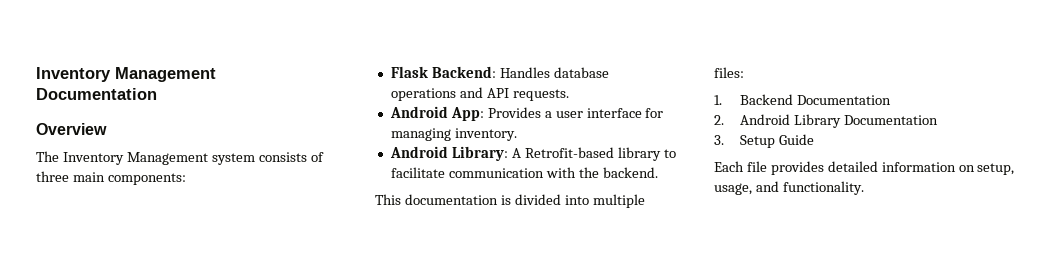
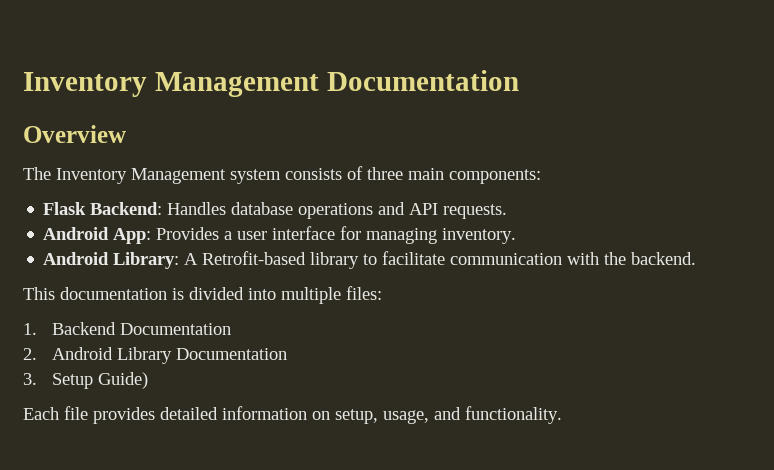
[778,134,814,145] Guide -> [97,372,148,389] Guide)

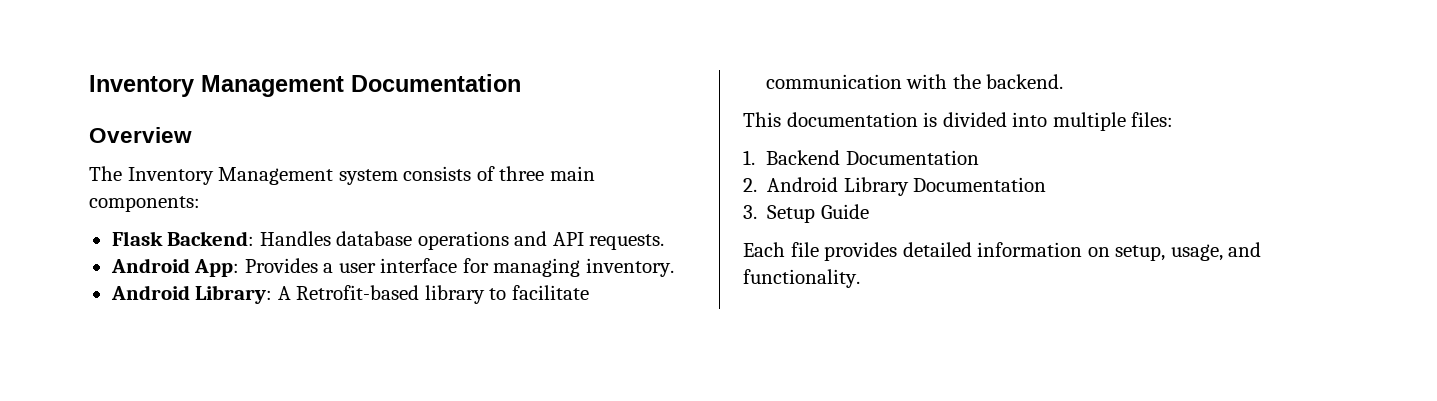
[97,372,148,389] Guide) -> [820,204,869,219] Guide

